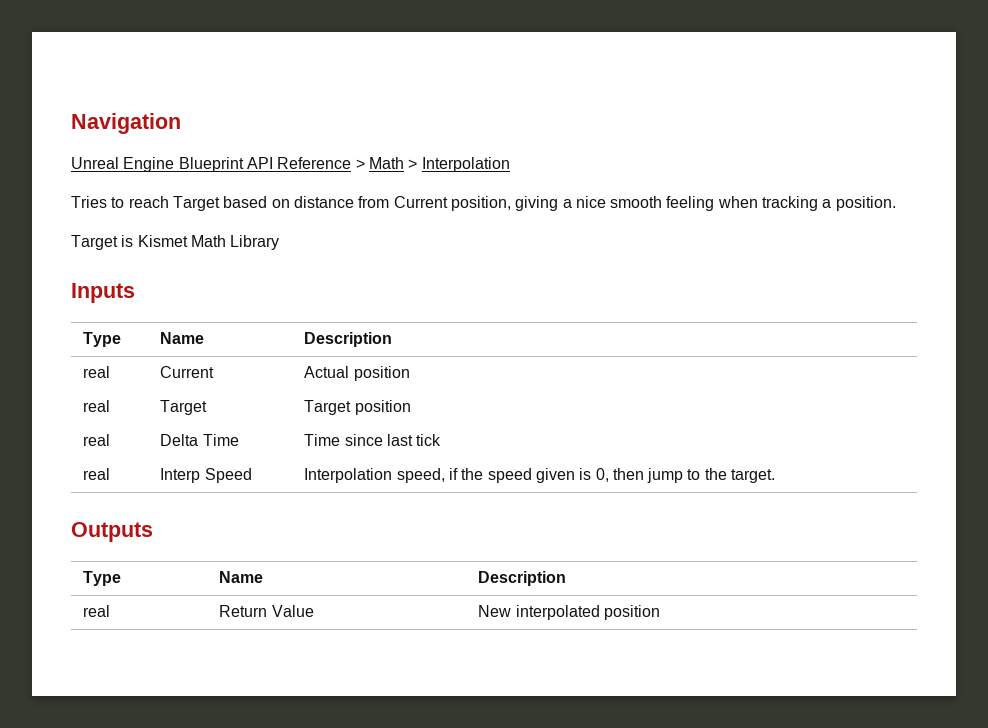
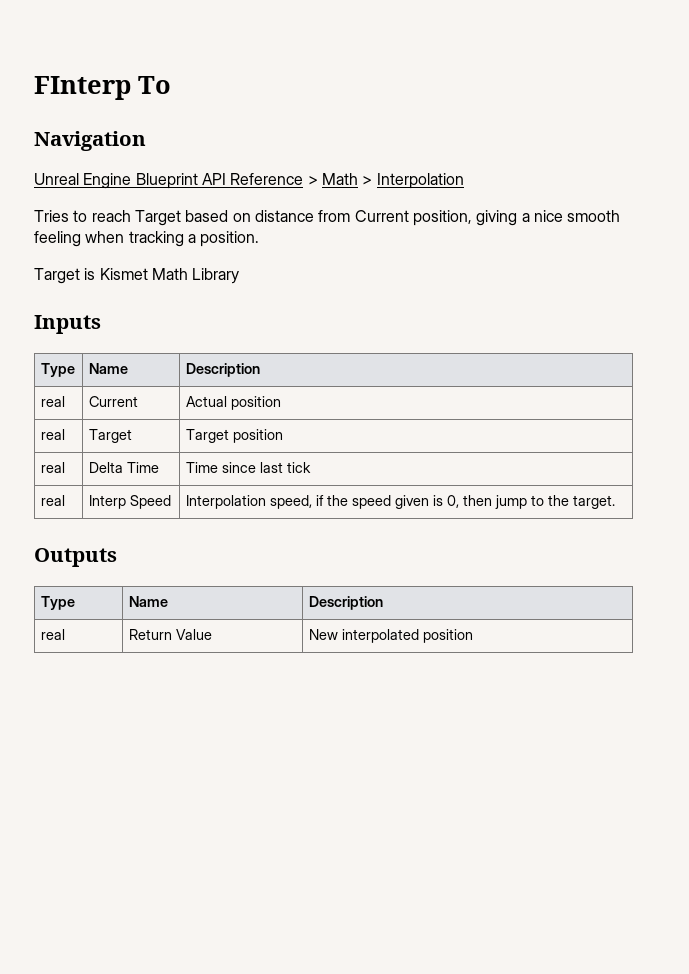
(71, 123) none -> [34,76,171,100] FInterp To //

